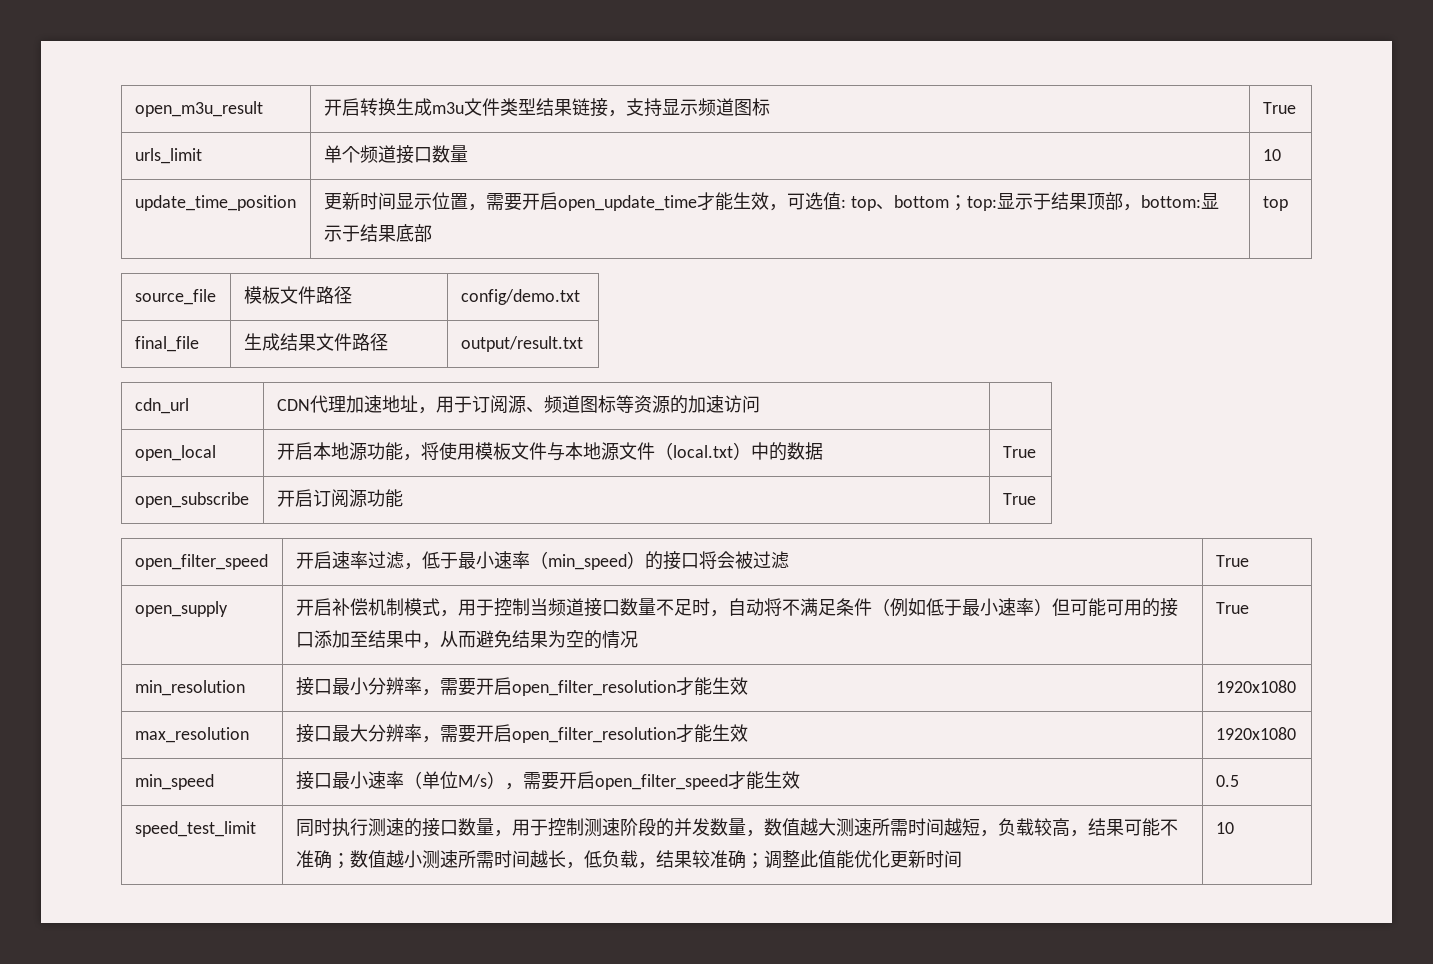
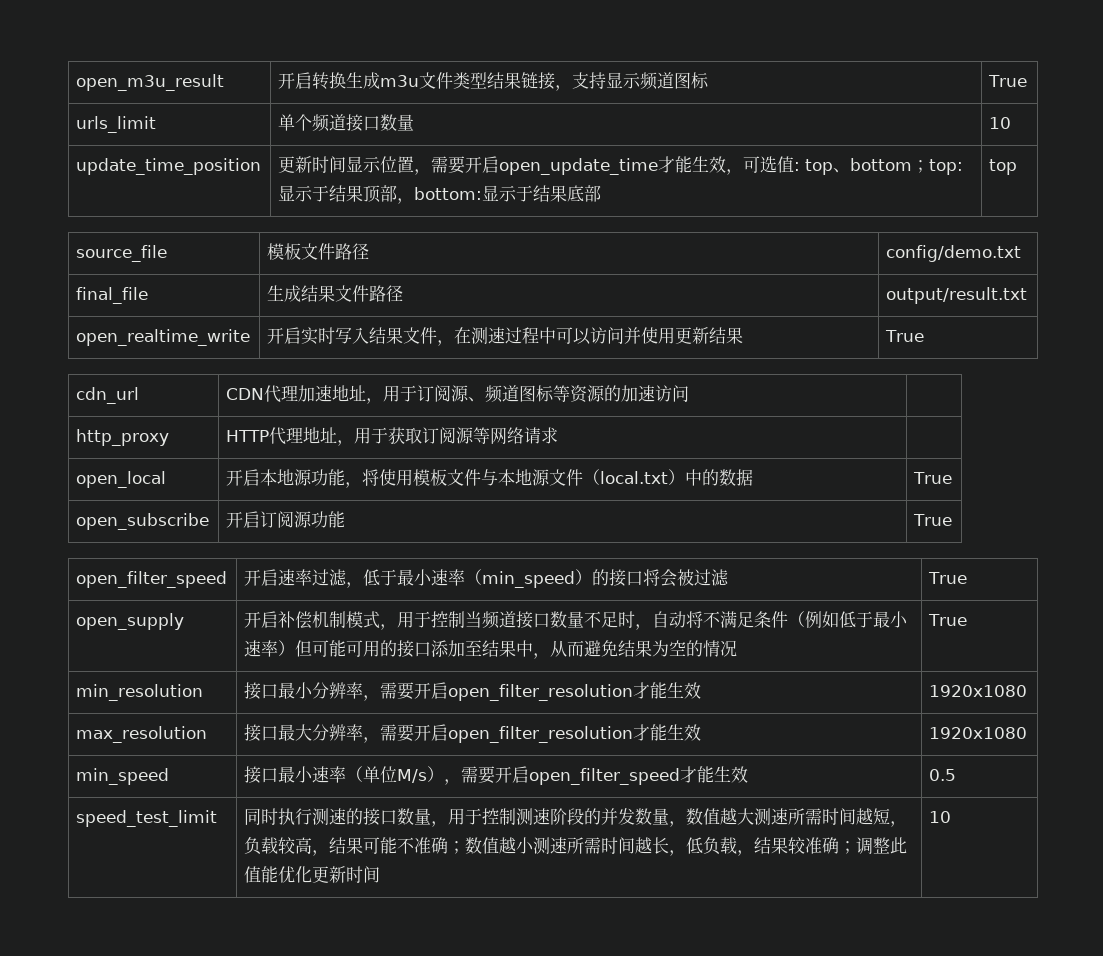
(583, 344) none -> [76,329,251,346] [267,327,744,346] [885,330,925,342] // open_realtime_write | 开启实时写入结果文件，在测速过程中可以访问并使用更新结果 | True
(760, 404) none -> [76,429,170,446] [226,427,559,446] // http_proxy | HTTP代理地址，用于获取订阅源等网络请求 |

